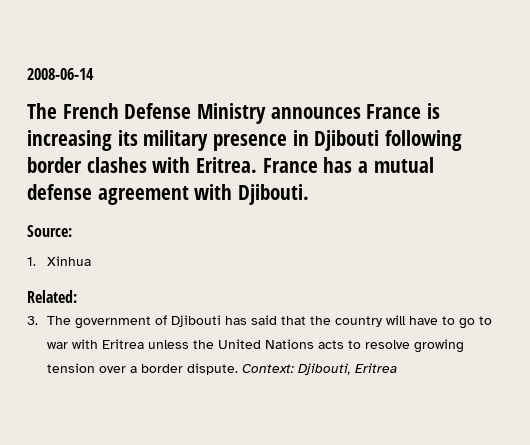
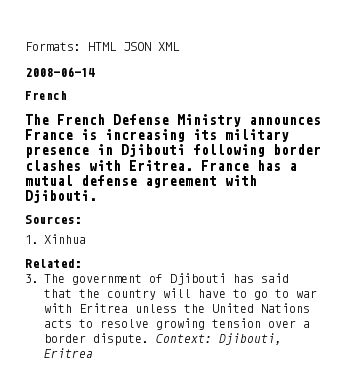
(27, 74) none -> [25,42,180,51] Formats: HTML JSON XML //
(94, 74) none -> [25,91,67,100] // French
[27,225,72,237] Source: -> [25,215,81,224] Sources:

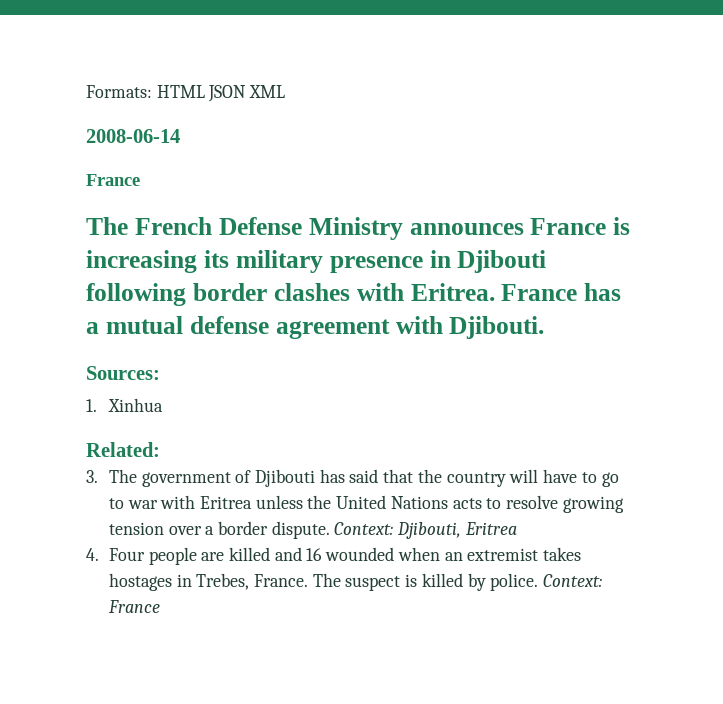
[25,91,67,100] French -> [86,174,140,186] France
(93, 353) none -> [86,547,582,565] [108,573,603,591] [107,600,160,613] // 4. Four people are killed and 16 wounded when an extremist takes hostages in Trebes, France. The suspect is killed by police. Context: France

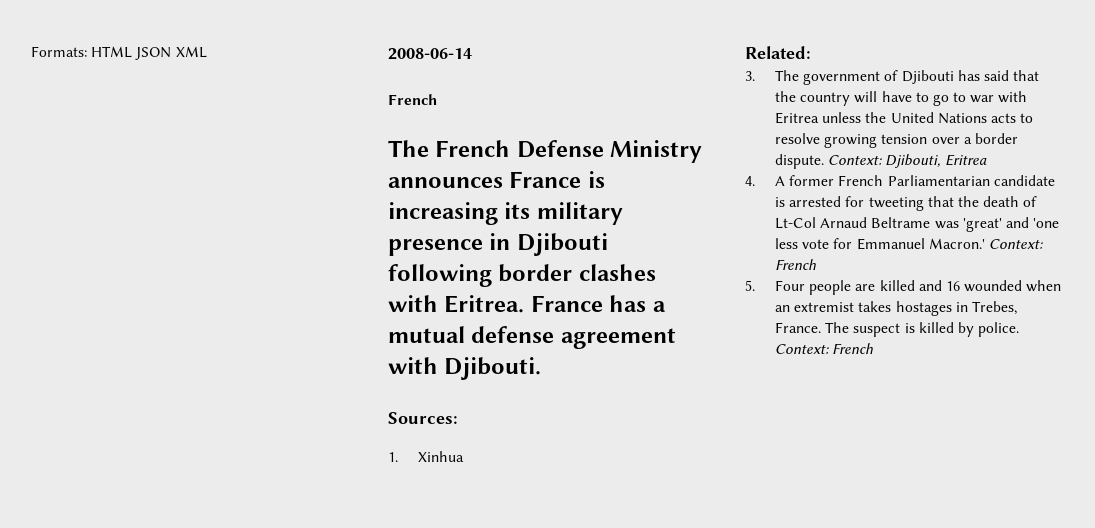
[86,174,140,186] France -> [388,94,437,105] French
(99, 554) none -> [774,175,1055,186] [774,196,1038,211] [774,217,1060,232] [774,238,1043,250] [774,259,816,270] [745,280,755,291] A former French Parliamentarian candidate is arrested for tweeting that the death of Lt-Col Arnaud Beltrame was 'great' and 'one less vote for Emmanuel Macron.' Context: French // 5.
[107,600,160,613] France -> [832,343,874,354] French

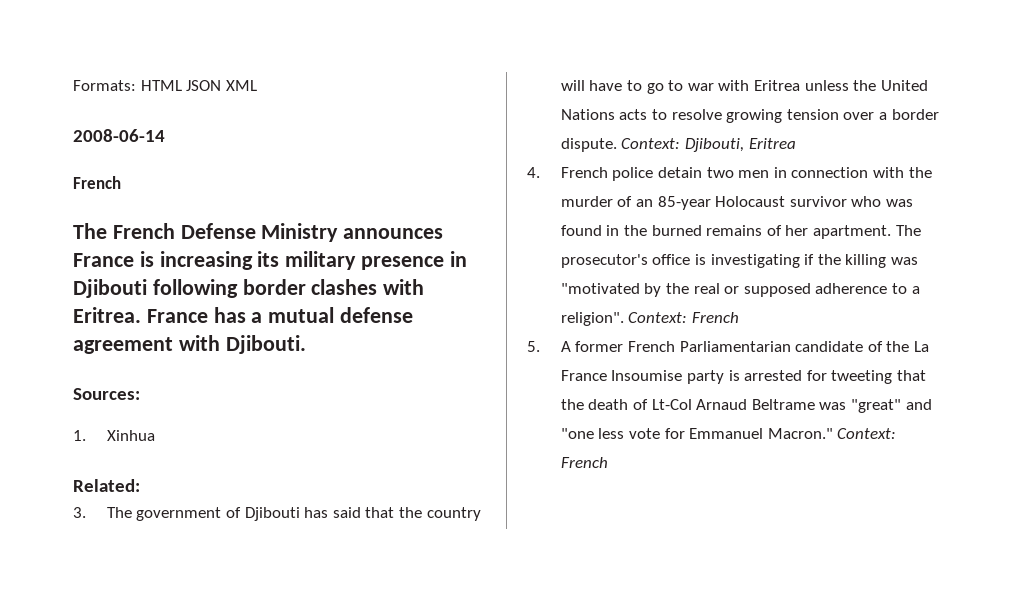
(755, 181) none -> [560,167,932,181] [560,196,914,210] [560,225,921,239] [560,254,919,268] [560,283,920,297] [560,312,740,326] [527,341,540,352] French police detain two men in connection with the murder of an 85-year Holocaust survivor who was found in the burned remains of her apartment. The prosecutor's office is investigating if the killing was "motivated by the real or supposed adherence to a religion". Context: French // 5.
(1055, 180) none -> [867,341,930,352] [560,370,725,384] of the La France Insoumise party
[962,217,1060,232] 'great' and 'one -> [851,399,932,413] [560,428,594,439] "great" and "one
[928,238,1043,249] [774,259,816,270] [745,280,1062,295] [774,301,1017,316] [774,322,1020,337] [774,343,874,354] Macron.' Context: French // 5. Four people are killed and 16 wounded when an extremist takes hostages in Trebes, France. The suspect is killed by police. Context: French -> [767,428,897,439] [560,457,608,468] Macron." Context: French

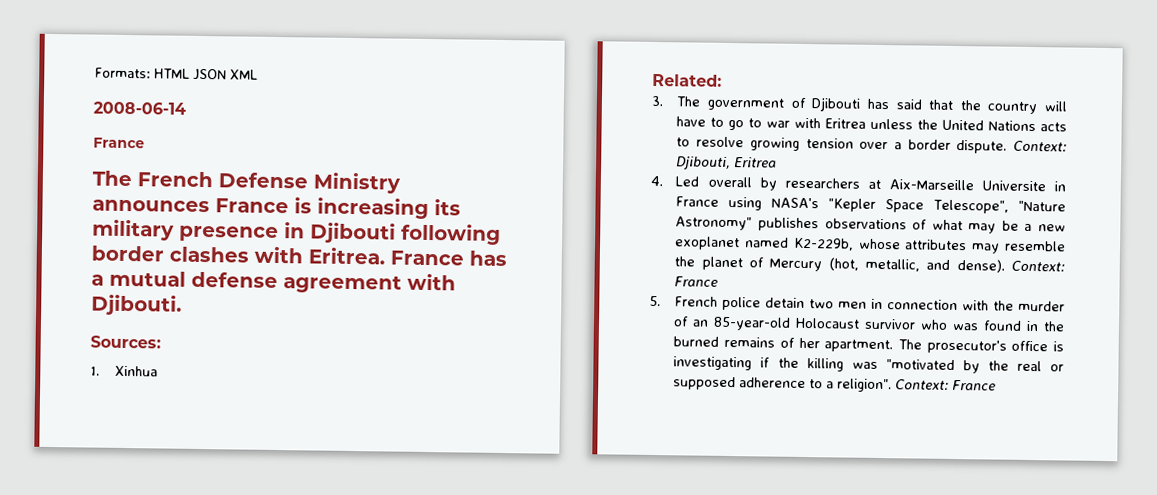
[73,176,121,189] French -> [93,137,145,149] France
(540, 172) none -> [675,176,1066,192] [675,196,1066,214] [675,216,1066,234] [674,236,1066,254] [674,256,1065,273] [674,276,719,287] [649,295,661,307] Led overall by researchers at Aix-Marseille Universite in France using NASA's "Kepler Space Telescope", "Nature Astronomy" publishes observations of what may be a new exoplanet named K2-229b, whose attributes may resemble the planet of Mercury (hot, metallic, and dense). Context: France // 5.
[657,196,711,210] 85-year -> [713,316,792,331] 85-year-old
[692,312,740,323] [527,341,930,352] [560,370,927,384] [560,399,932,413] [560,428,897,439] [560,457,608,468] French // 5. A former French Parliamentarian candidate of the La France Insoumise party is arrested for tweeting that the death of Lt-Col Arnaud Beltrame was "great" and "one less vote for Emmanuel Macron." Context: French -> [952,379,997,391] France

